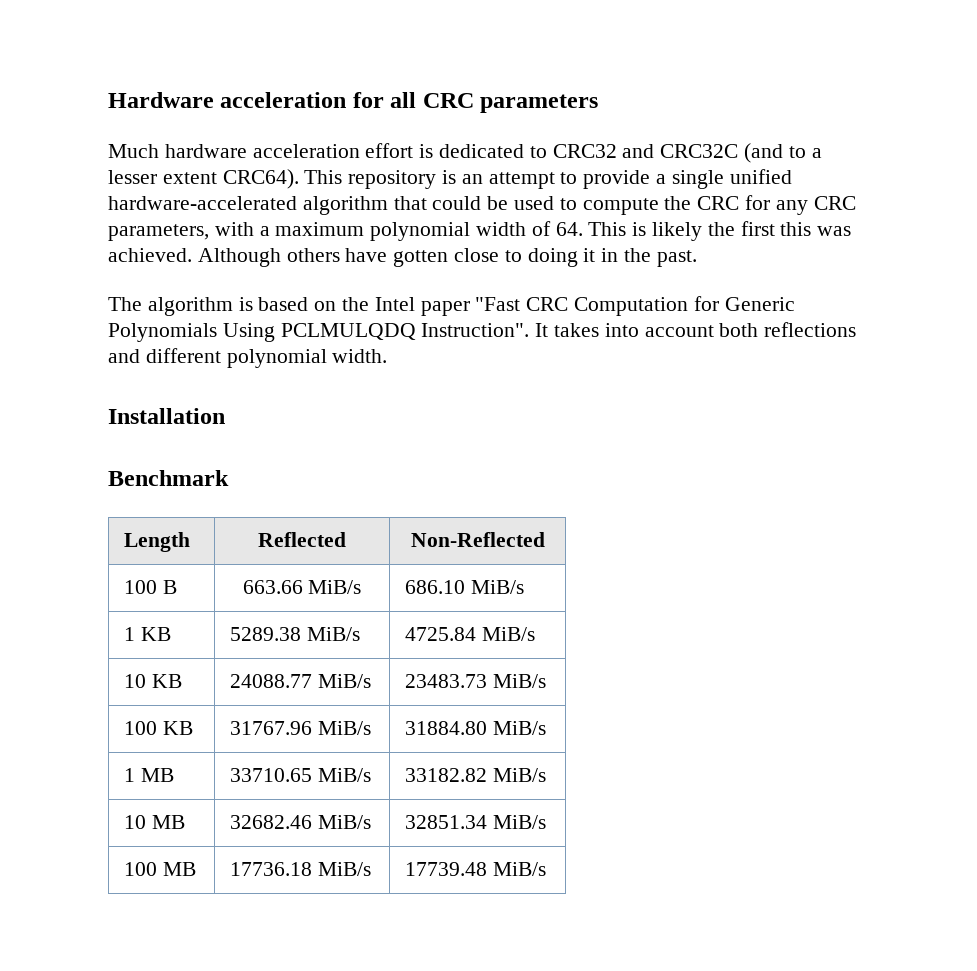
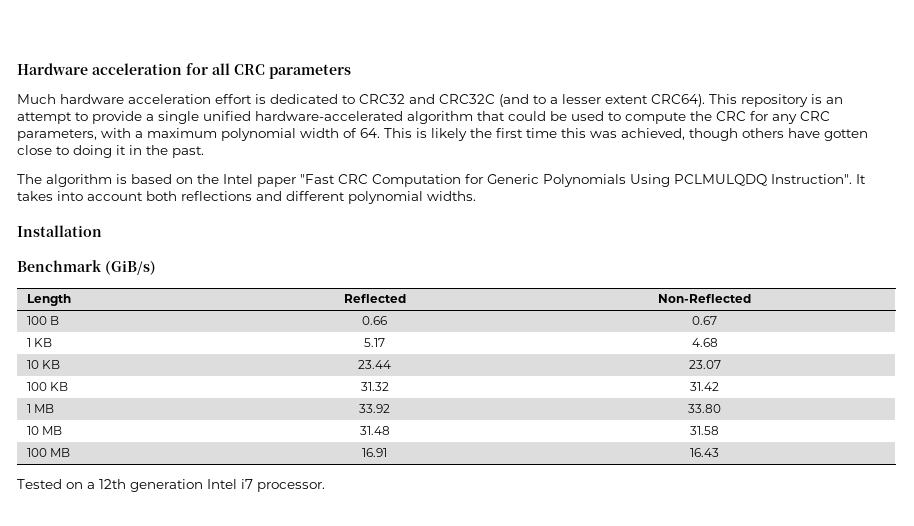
(775, 228) none -> [526,128,557,138] time
[108,248,281,267] achieved. Although -> [621,128,738,141] achieved, though
[332,349,388,363] width. -> [427,191,476,201] widths.
(229, 478) none -> [105,260,156,275] (GiB/s)
[242,580,362,594] [404,580,524,594] [123,627,171,641] [229,627,360,641] [404,627,535,641] [123,674,182,688] [229,674,371,688] [404,674,546,688] [123,721,193,735] [229,721,371,735] [404,721,546,735] [123,768,174,782] [229,768,371,782] [404,768,546,782] [123,815,185,829] [229,815,371,829] [404,815,546,829] [123,862,196,876] [229,862,371,876] [404,862,546,876] 663.66 MiB/s | 686.10 MiB/s // 1 KB | 5289.38 MiB/s | 4725.84 MiB/s // 10 KB | 24088.77 MiB/s | 23483.73 MiB/s // 100 KB | 31767.96 MiB/s | 31884.80 MiB/s // 1 MB | 33710.65 MiB/s | 33182.82 MiB/s // 10 MB | 32682.46 MiB/s | 32851.34 MiB/s // 100 MB | 17736.18 MiB/s | 17739.48 MiB/s -> [362,316,387,325] [692,316,717,325] [27,338,53,347] [364,338,385,347] [691,338,718,347] [27,360,61,369] [358,360,391,369] [688,360,721,369] [27,382,69,391] [360,382,389,391] [690,382,719,391] [27,404,55,413] [359,404,390,413] [688,404,721,413] [27,426,63,435] [359,426,390,435] [690,426,719,435] [27,448,71,457] [362,448,387,457] [690,448,719,457] [17,479,325,492] 0.66 | 0.67 // 1 KB | 5.17 | 4.68 // 10 KB | 23.44 | 23.07 // 100 KB | 31.32 | 31.42 // 1 MB | 33.92 | 33.80 // 10 MB | 31.48 | 31.58 // 100 MB | 16.91 | 16.43 // Tested on a 12th generation Intel i7 processor.

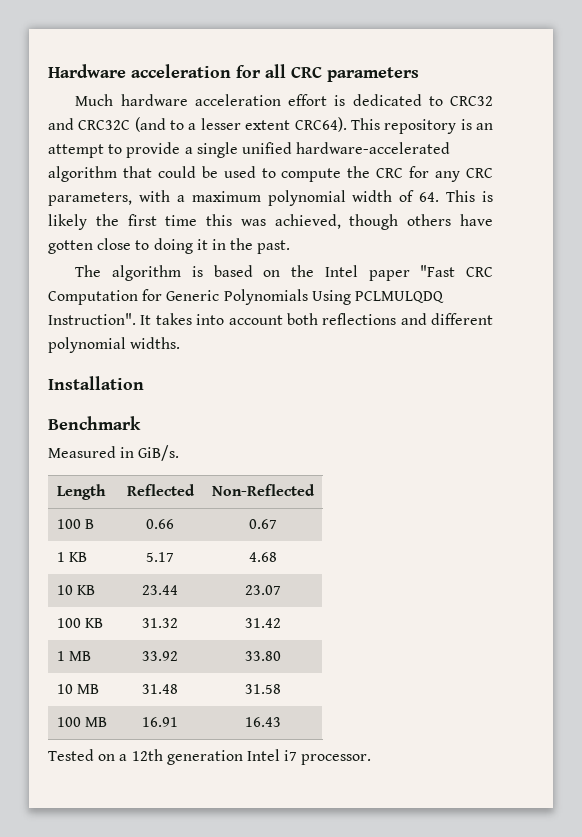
[105,260,156,275] (GiB/s) -> [48,445,180,461] // Measured in GiB/s.

